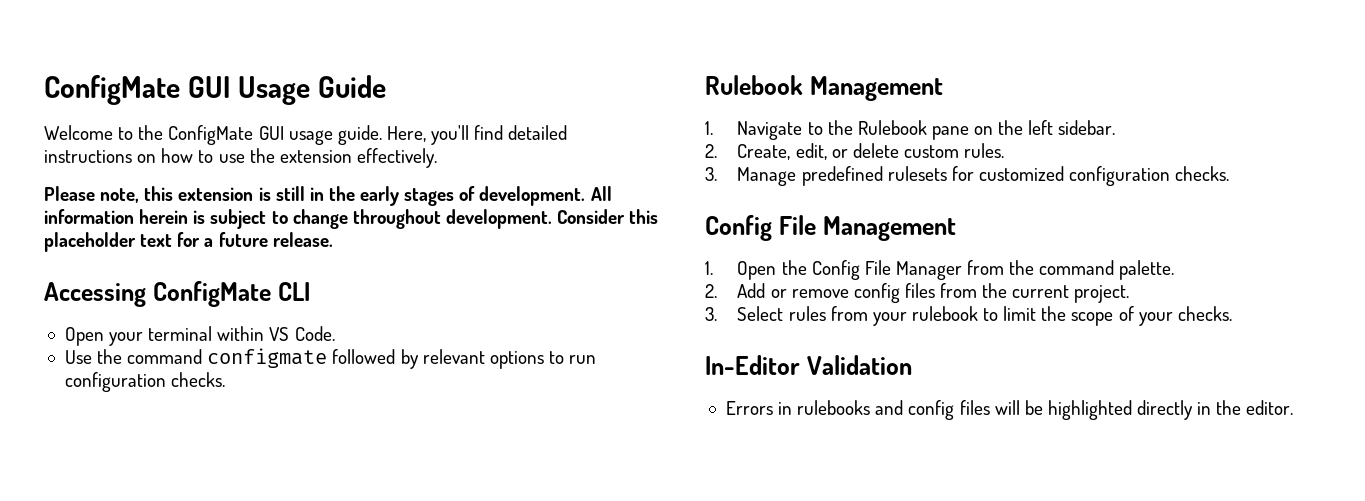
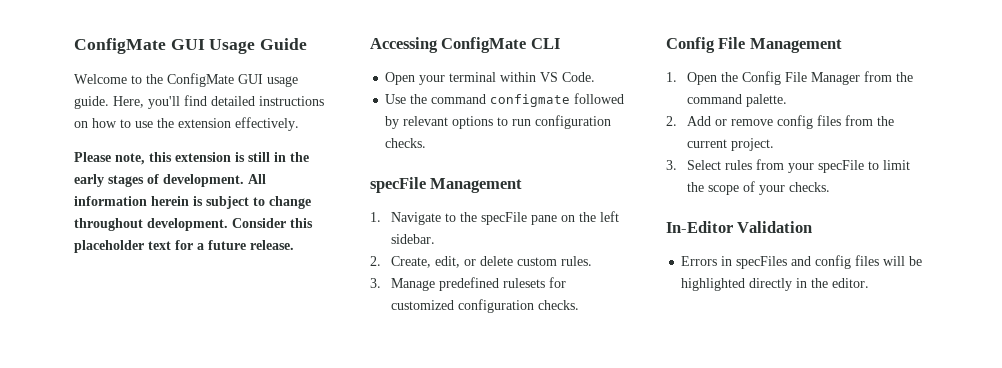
[705,75,803,95] Rulebook -> [370,177,426,193] specFile
[857,120,927,135] Rulebook -> [481,212,528,225] specFile
[911,306,978,321] rulebook -> [818,160,865,173] specFile
[797,400,871,415] rulebooks -> [736,256,788,269] specFiles

